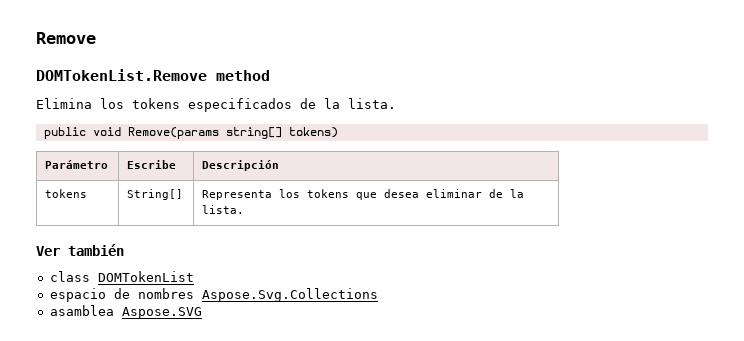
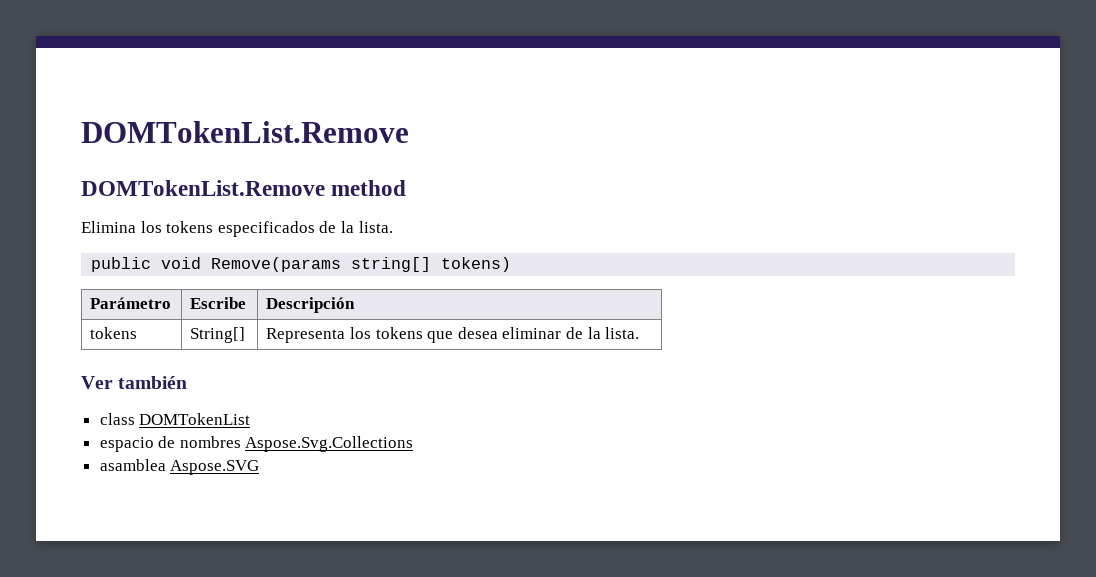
[36,32,96,44] Remove -> [81,121,409,143] DOMTokenList.Remove

